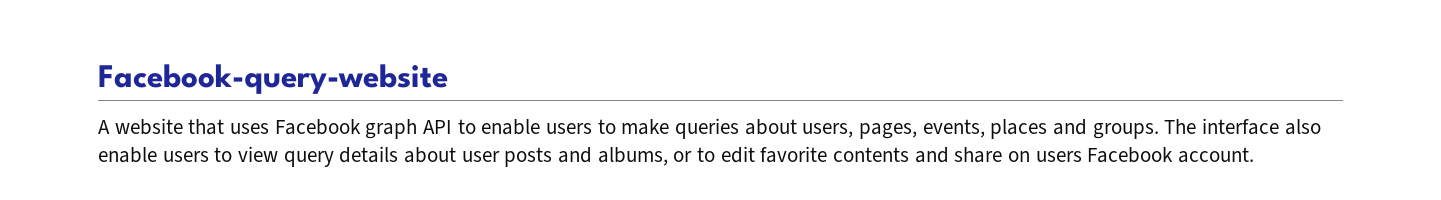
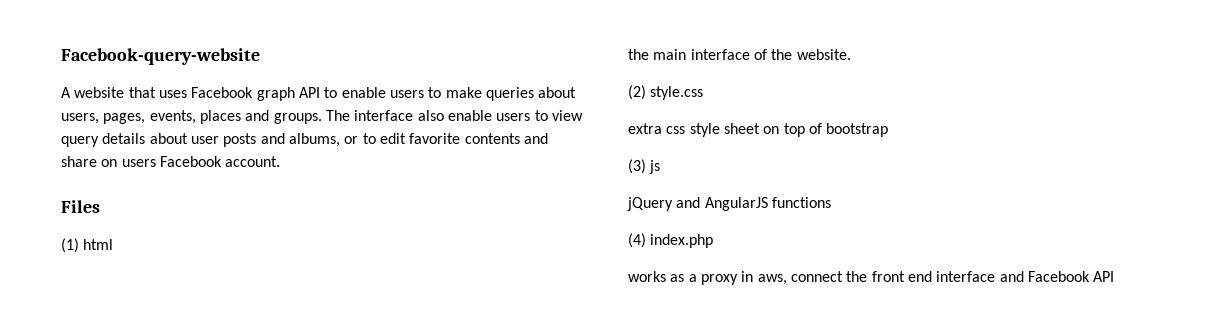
(1255, 155) none -> [61,200,100,213] [61,238,114,253] [628,49,851,60] [628,85,704,100] [628,123,889,137] [628,159,661,174] [627,197,831,211] [628,233,714,248] [628,271,1115,285] // Files // (1) html // the main interface of the website. // (2) style.css // extra css style sheet on top of bootstrap // (3) js // jQuery and AngularJS functions // (4) index.php // works as a proxy in aws, connect the front end interface and Facebook API

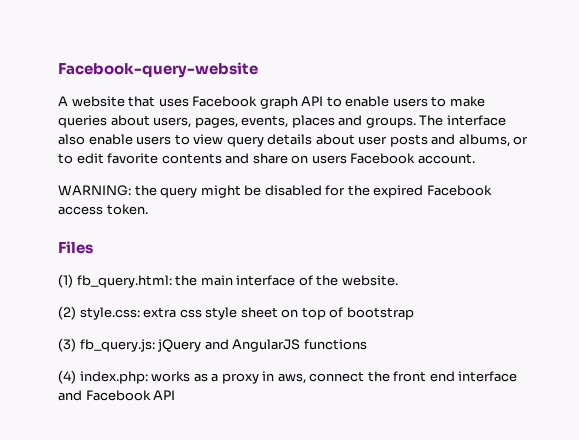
(281, 161) none -> [58,185,492,198] [58,204,148,215] // WARNING: the query might be disabled for the expired Facebook access token.
[83,239,114,250] html // -> [76,275,172,288] fb_query.html:
[650,86,704,100] style.css // -> [79,307,140,320] style.css:
[649,160,661,174] js // -> [79,339,155,352] fb_query.js:
[650,234,714,248] index.php // -> [79,371,148,384] index.php:

